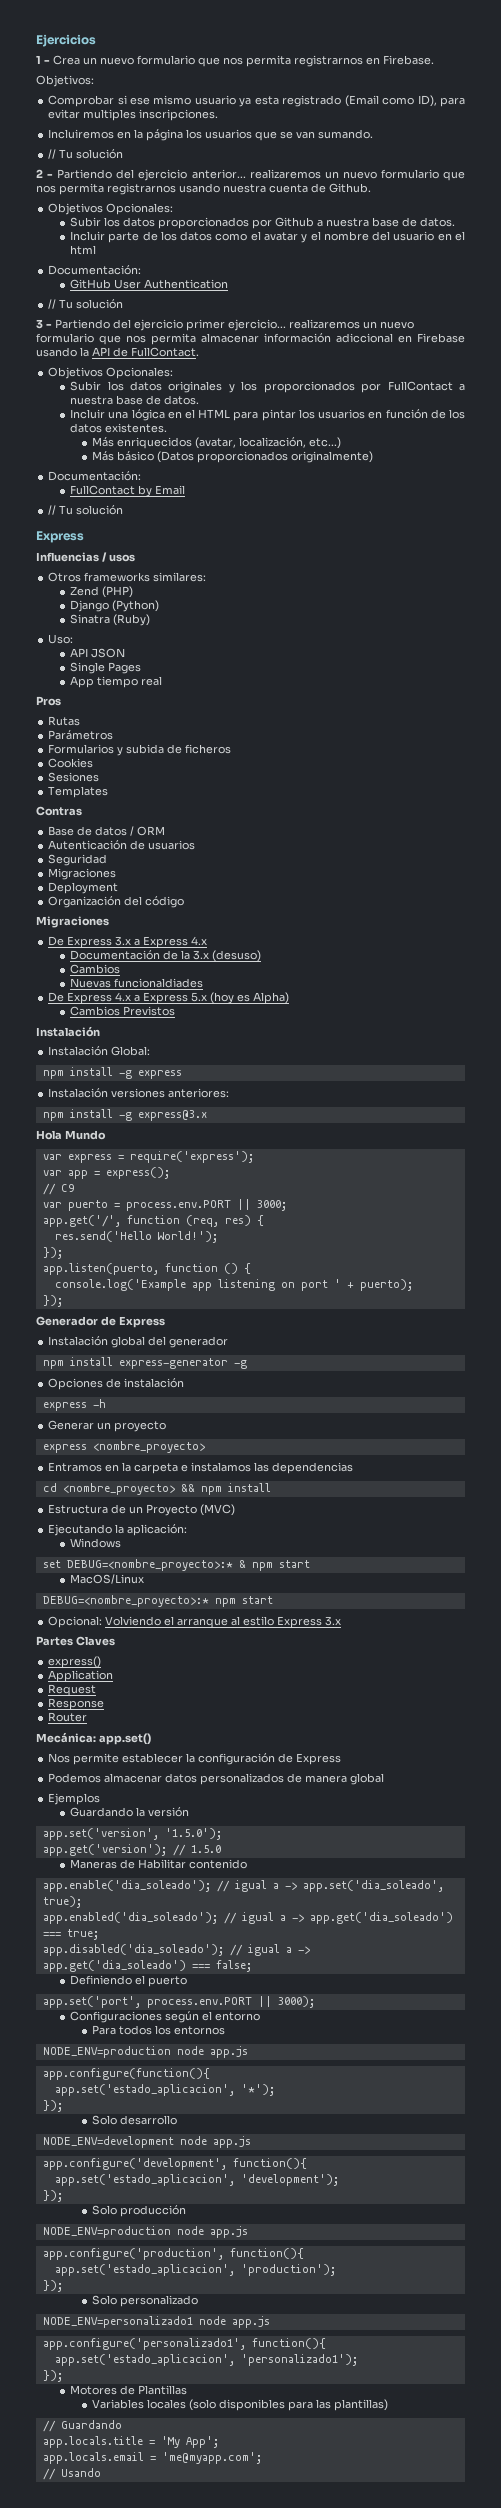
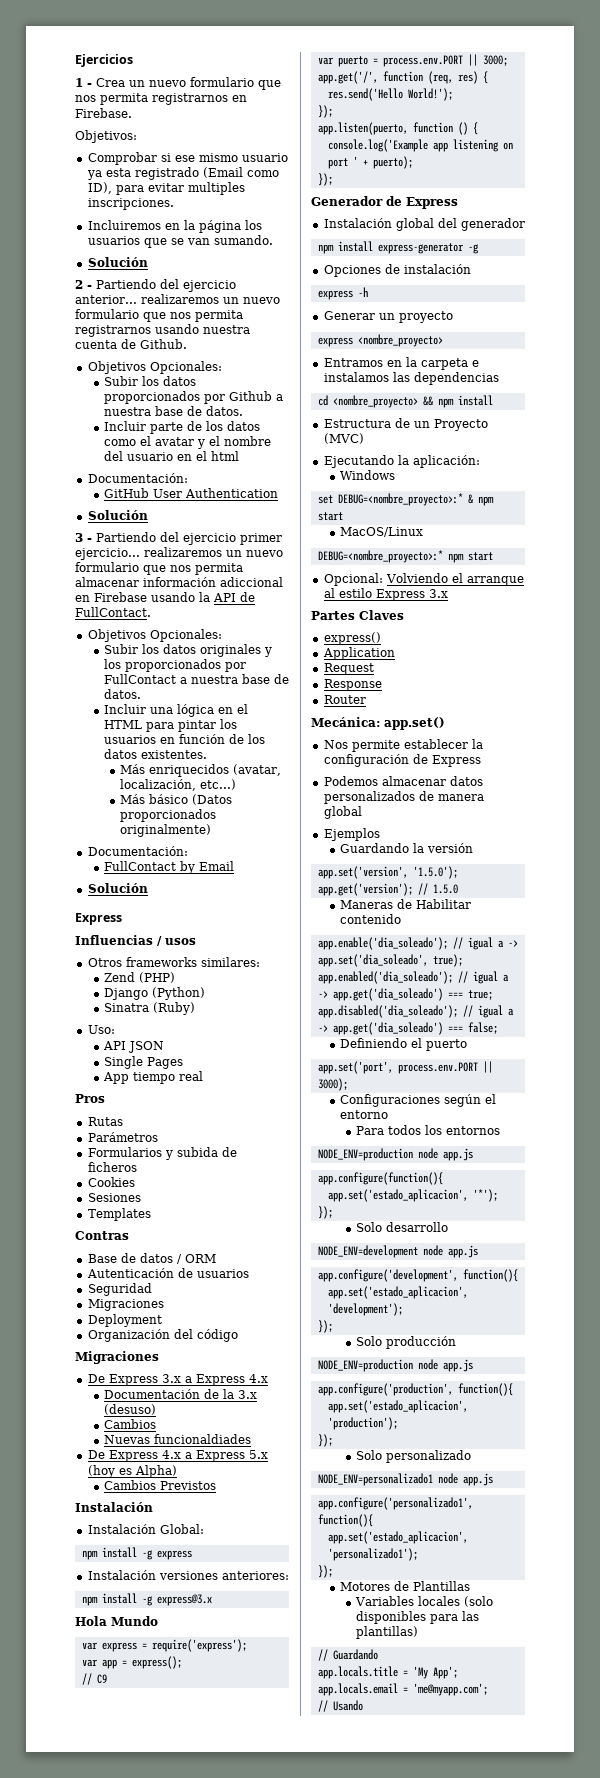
[48,149,124,159] // Tu solución -> [87,257,148,267] Solución
[48,299,124,309] // Tu solución -> [87,510,148,520] Solución
[48,505,124,515] // Tu solución -> [87,883,148,893] Solución

